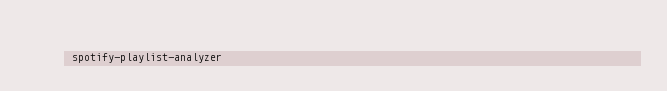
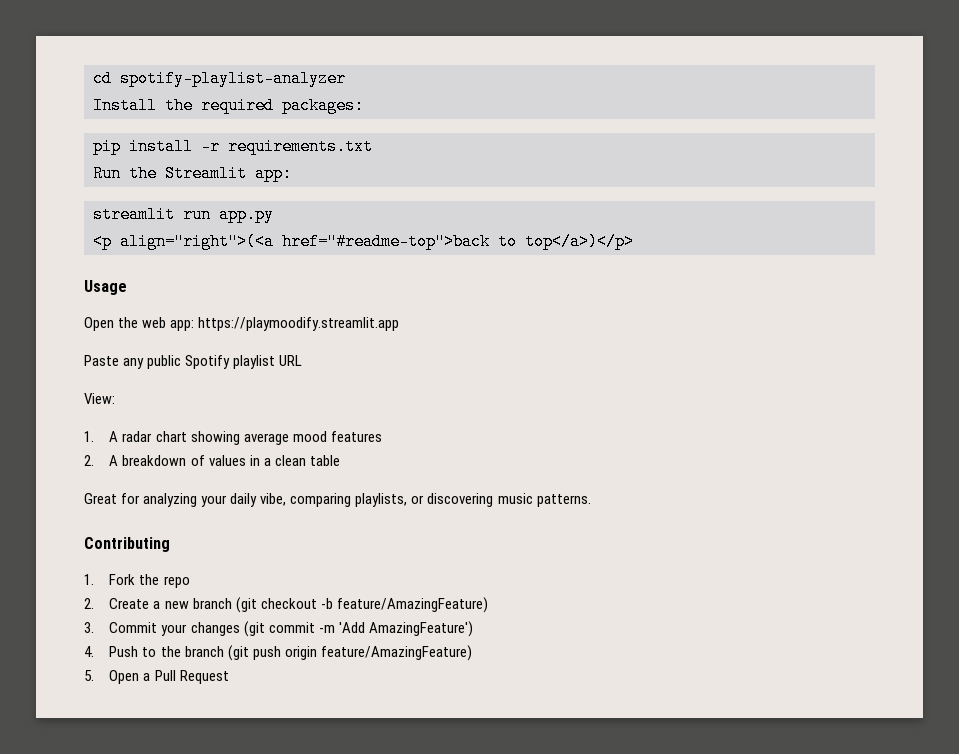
(71, 58) none -> [93,70,112,87] cd
(222, 58) none -> [93,97,364,114] [93,138,373,155] [93,165,292,182] [93,206,274,223] [93,233,634,250] [84,280,127,295] [84,317,400,331] [84,355,303,369] [84,393,115,404] [84,431,382,445] [84,455,340,466] [84,493,591,507] [84,537,170,552] [84,574,190,588] [84,597,488,613] [84,621,473,637] [84,645,472,661] [84,670,229,684] // Install the required packages: // pip install -r requirements.txt // Run the Streamlit app: // streamlit run app.py // <p align="right">(<a href="#readme-top">back to top</a>)</p> // Usage // Open the web app: https://playmoodify.streamlit.app // Paste any public Spotify playlist URL // View: // 1. A radar chart showing average mood features // 2. A breakdown of values in a clean table // Great for analyzing your daily vibe, comparing playlists, or discovering music patterns. // Contributing // 1. Fork the repo // 2. Create a new branch (git checkout -b feature/AmazingFeature) // 3. Commit your changes (git commit -m 'Add AmazingFeature') // 4. Push to the branch (git push origin feature/AmazingFeature) // 5. Open a Pull Request

